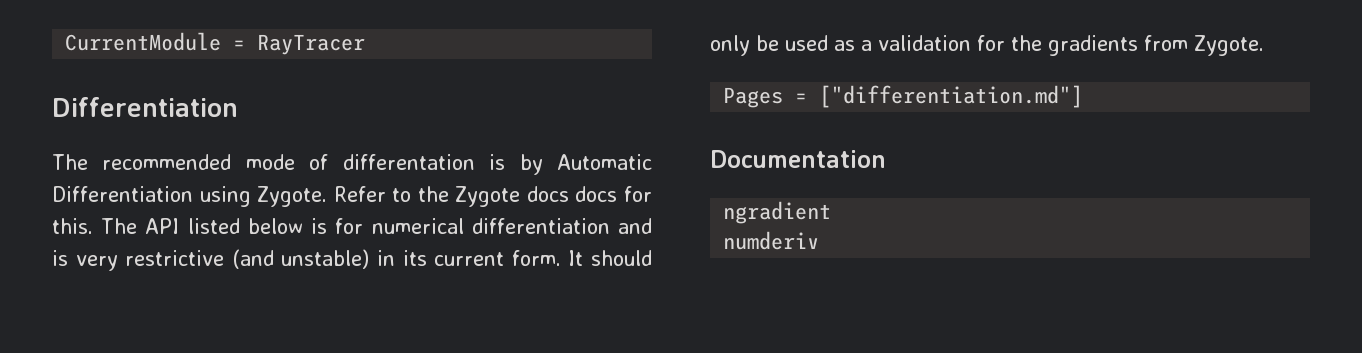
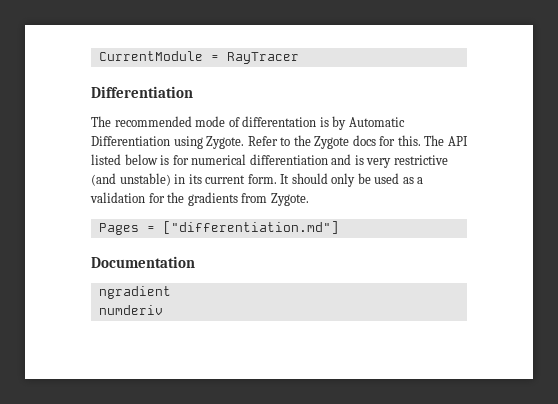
[575,186,618,202] docs -> (376, 140) none

